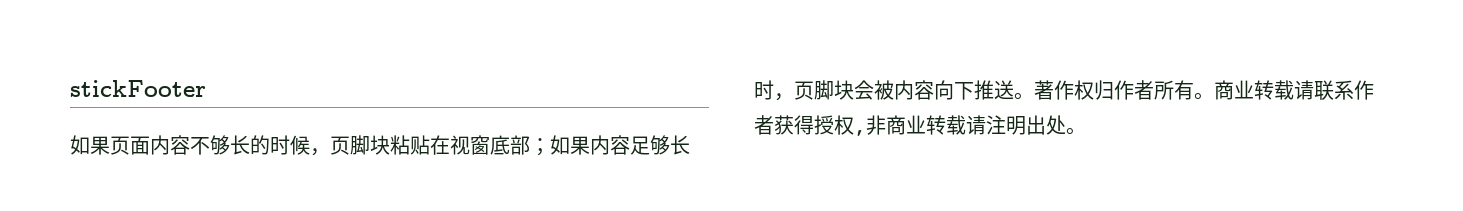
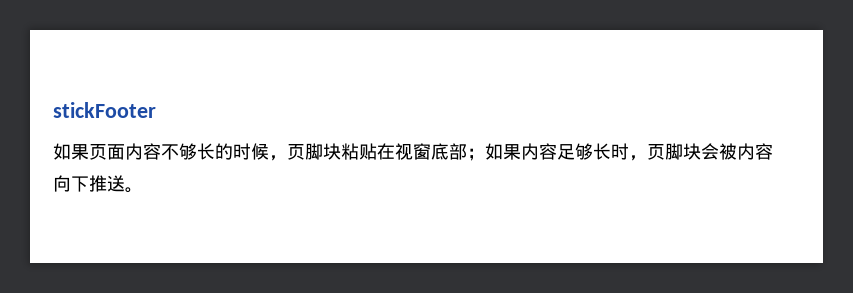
[1034,80,1374,101] [754,115,1086,136] 著作权归作者所有。商业转载请联系作者获得授权,非商业转载请注明出处。 -> (143, 190) none

